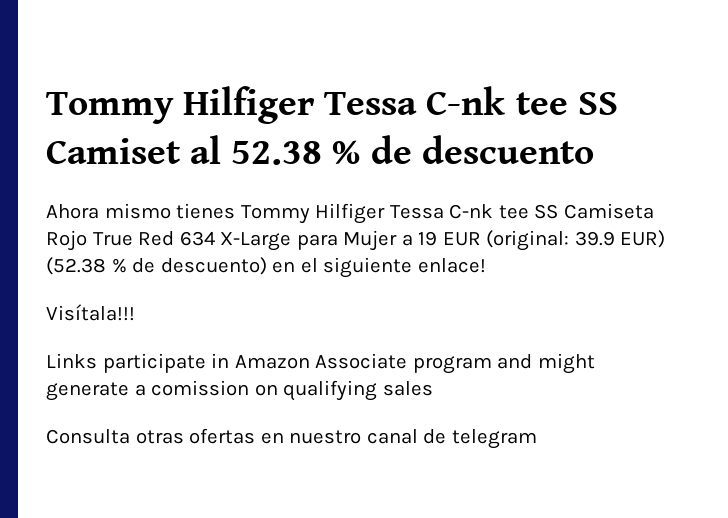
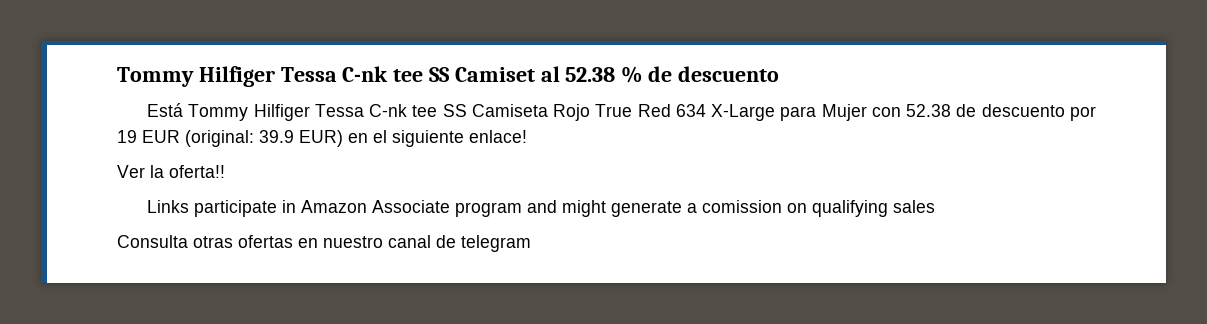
[46,203,236,219] Ahora mismo tienes -> [147,103,184,117] Está
[401,234,413,246] a -> [871,104,1096,121] con 52.38 de descuento por
[46,257,267,275] (52.38 % de descuento) -> (343, 138) none
[46,304,135,321] Visítala!!! -> [117,165,225,178] Ver la oferta!!

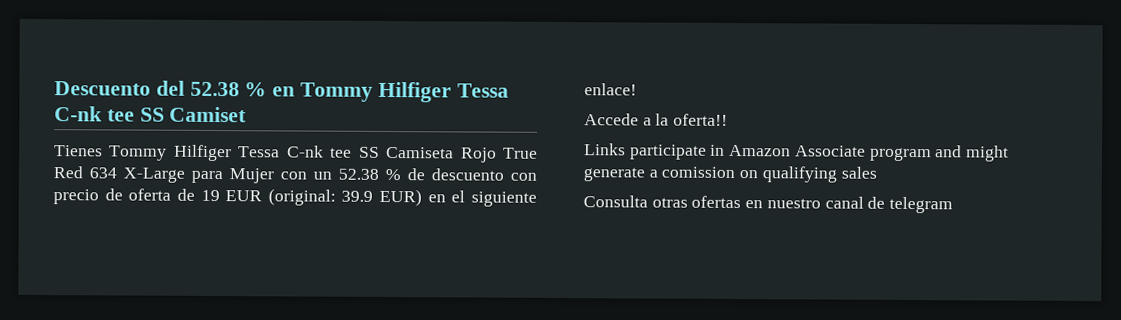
(117, 77) none -> [54,80,296,97] Descuento del 52.38 % en
[540,66,779,83] [147,103,184,117] al 52.38 % de descuento // Está -> [54,145,103,157] // Tienes
[906,104,1096,121] 52.38 de descuento por -> [313,168,537,181] [53,188,195,205] un 52.38 % de descuento con precio de oferta de
[117,165,145,178] Ver -> [584,113,652,126] Accede a

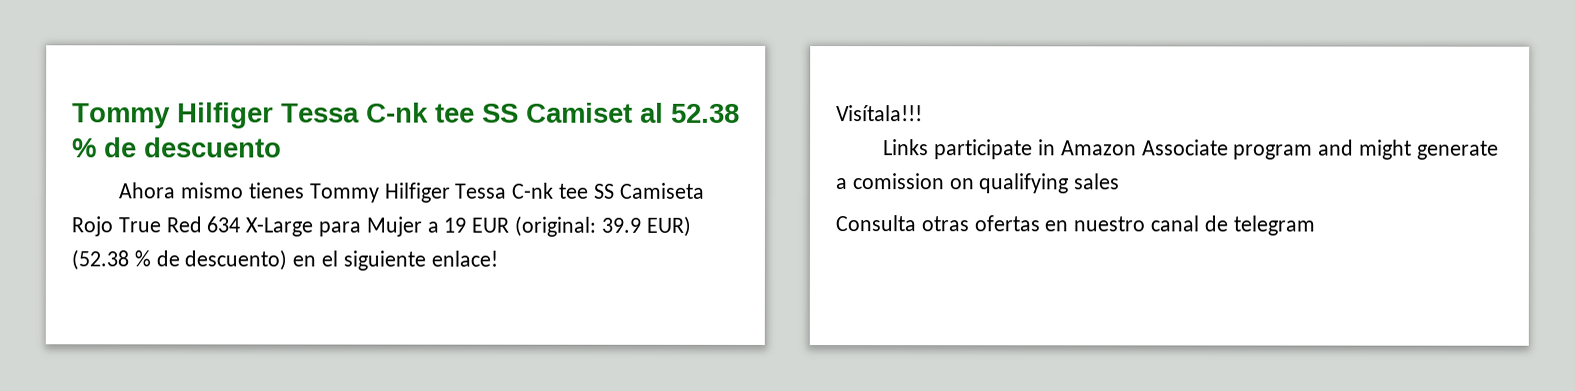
[54,80,296,97] Descuento del 52.38 % en -> (72, 116) none
[54,145,103,157] // Tienes -> [640,102,740,123] [72,137,282,158] [118,182,305,199] al 52.38 % de descuento // Ahora mismo tienes
[280,168,537,181] [53,188,195,205] con un 52.38 % de descuento con precio de oferta de -> [426,221,439,233] a
(423, 197) none -> [71,249,288,271] (52.38 % de descuento)
[584,113,729,126] Accede a la oferta!! -> [836,105,923,122] Visítala!!!

